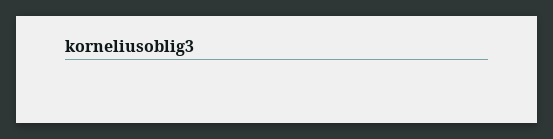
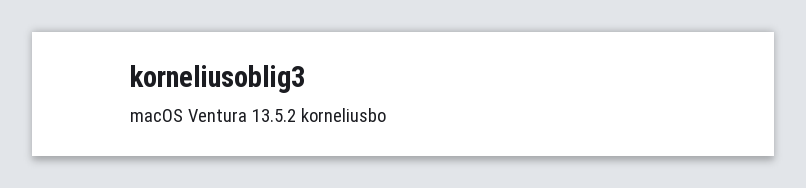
(194, 48) none -> [130,108,386,122] // macOS Ventura 13.5.2 korneliusbo

